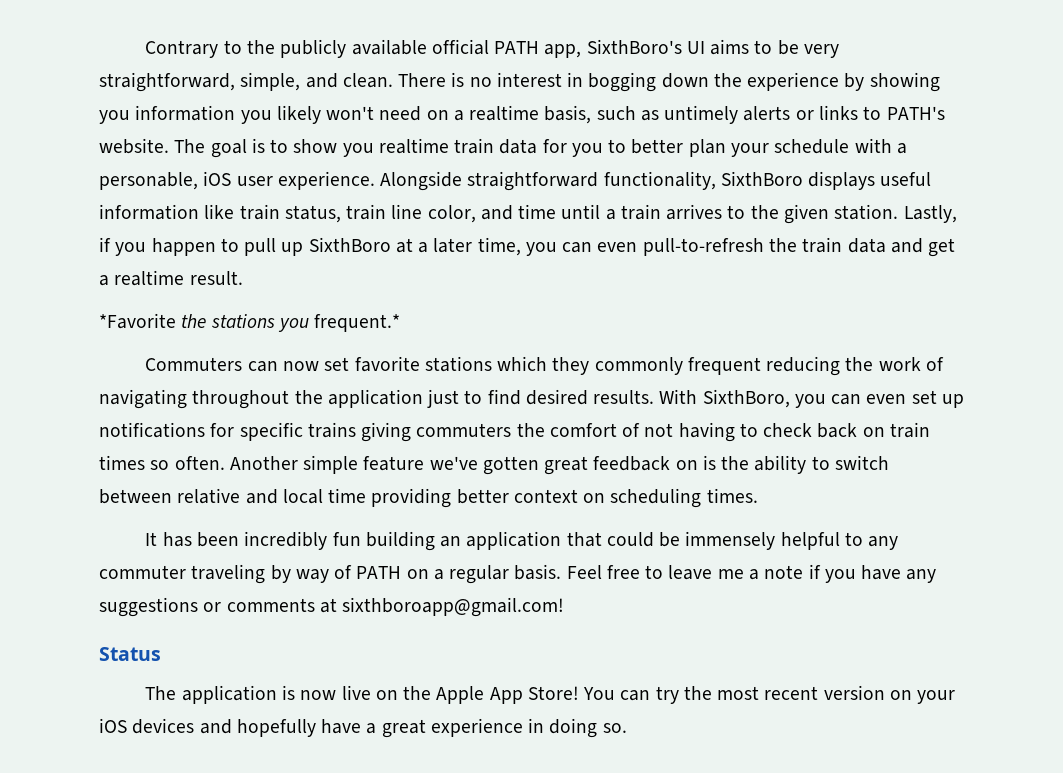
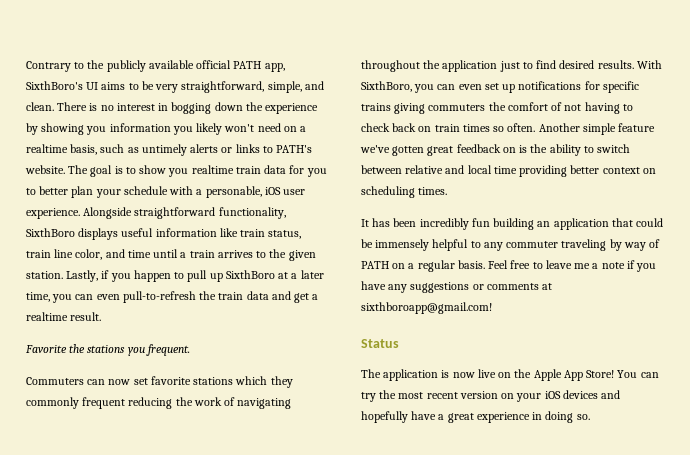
[99,313,176,329] *Favorite -> [25,345,67,353] Favorite
[314,314,401,332] frequent.* -> [145,344,190,356] frequent.

